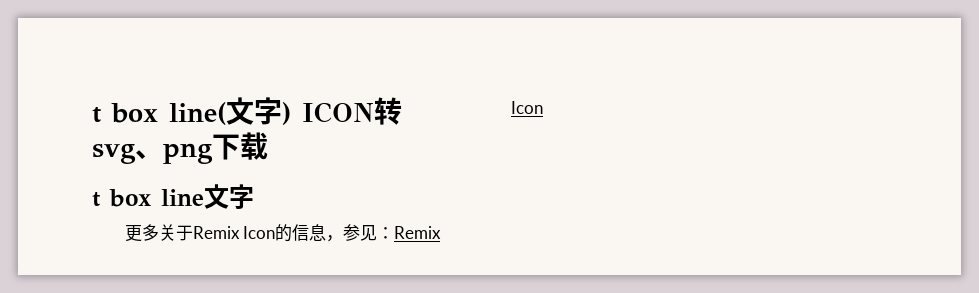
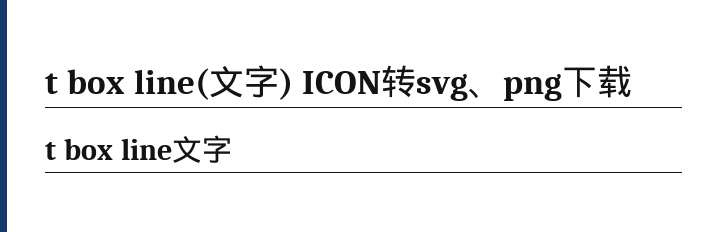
[124,224,442,242] [511,101,543,114] // 更多关于Remix Icon的信息，参见：Remix Icon -> (232, 149) none

